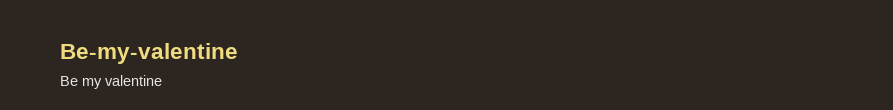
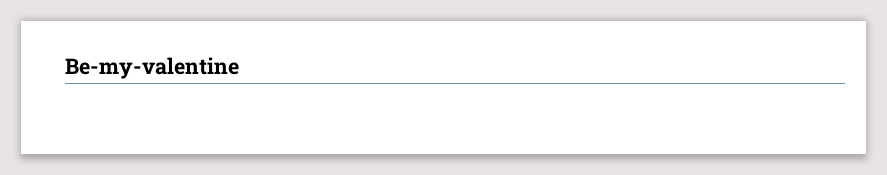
[60,75,162,89] // Be my valentine -> (239, 68) none

